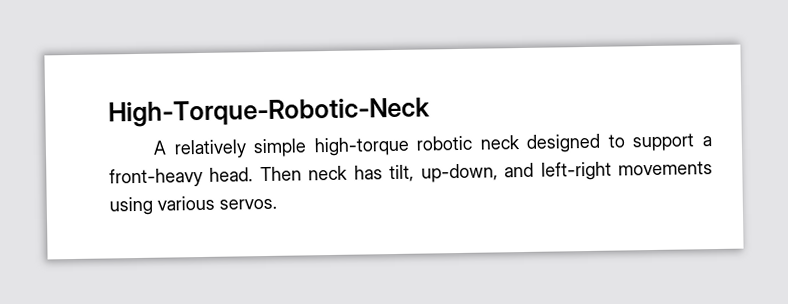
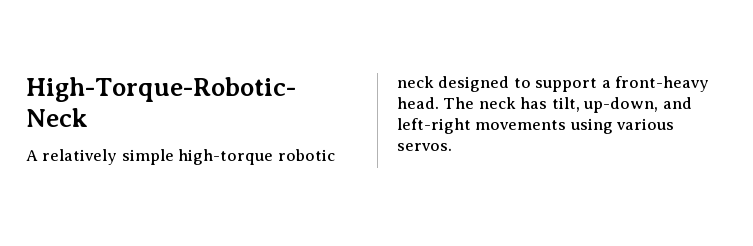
[259,166,302,182] Then -> [443,97,475,109] The

